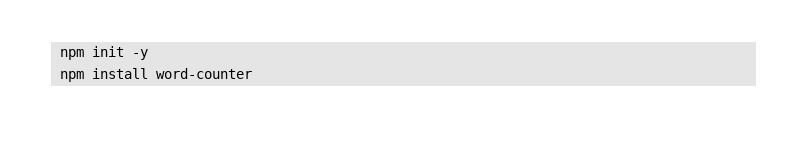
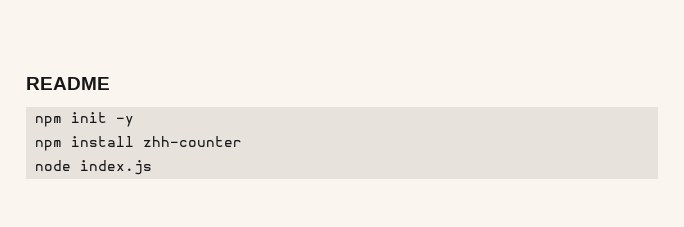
(60, 54) none -> [26,77,110,90] README //
[156,68,253,79] word-counter -> [143,136,243,147] [35,160,153,175] zhh-counter // node index.js

